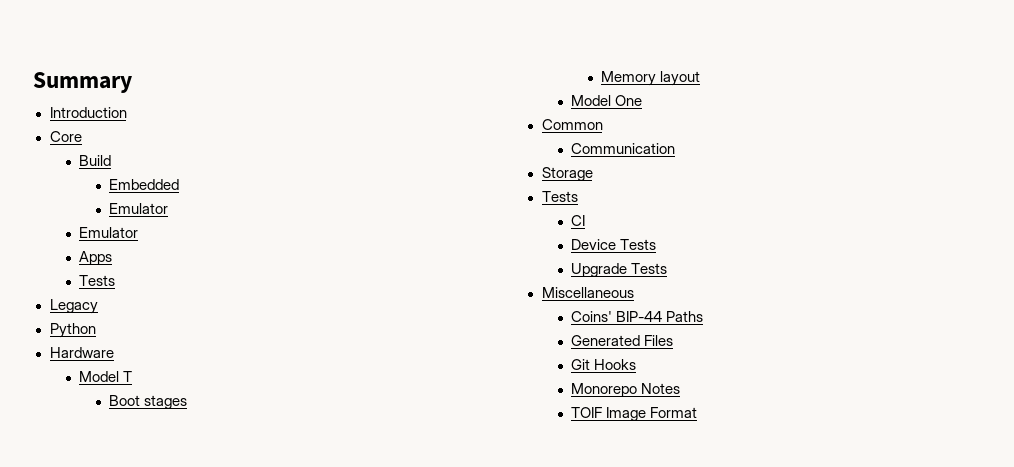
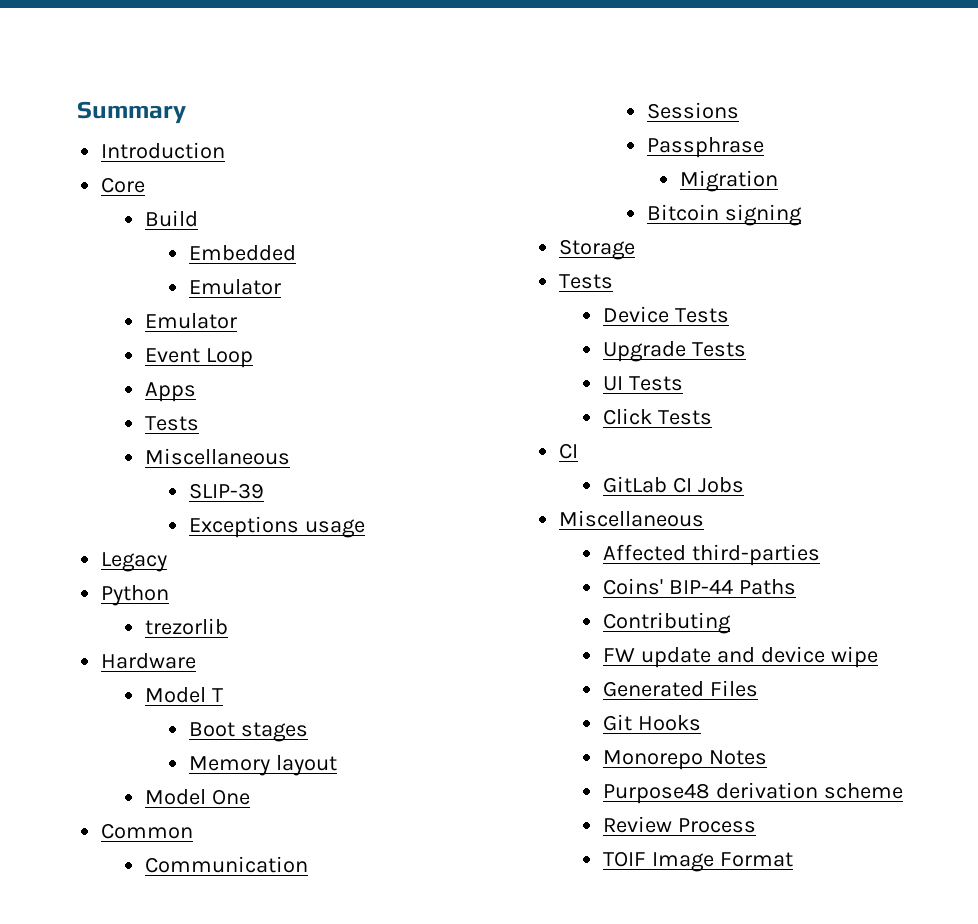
(139, 232) none -> [144,348,253,368] // Event Loop
(116, 280) none -> [144,448,290,465] [188,483,264,499] [188,516,365,538] // Miscellaneous // SLIP-39 // Exceptions usage
(96, 330) none -> [144,618,228,635] // trezorlib
(676, 148) none -> [646,102,739,119] [646,137,764,158] [679,170,778,192] [646,204,802,226] // Sessions // Passphrase // Migration // Bitcoin signing
[571,215,586,226] // CI -> (614, 281) none
[541,287,634,298] // Miscellaneous -> [602,376,683,391] [602,408,712,425] [559,443,579,459] [602,476,744,493] [559,510,705,527] [602,544,820,566] // UI Tests // Click Tests // CI // GitLab CI Jobs // Miscellaneous // Affected third-parties
(704, 316) none -> [602,612,731,634] [602,646,878,668] // Contributing // FW update and device wipe
(681, 388) none -> [602,782,903,804] [602,816,756,833] // Purpose48 derivation scheme // Review Process

